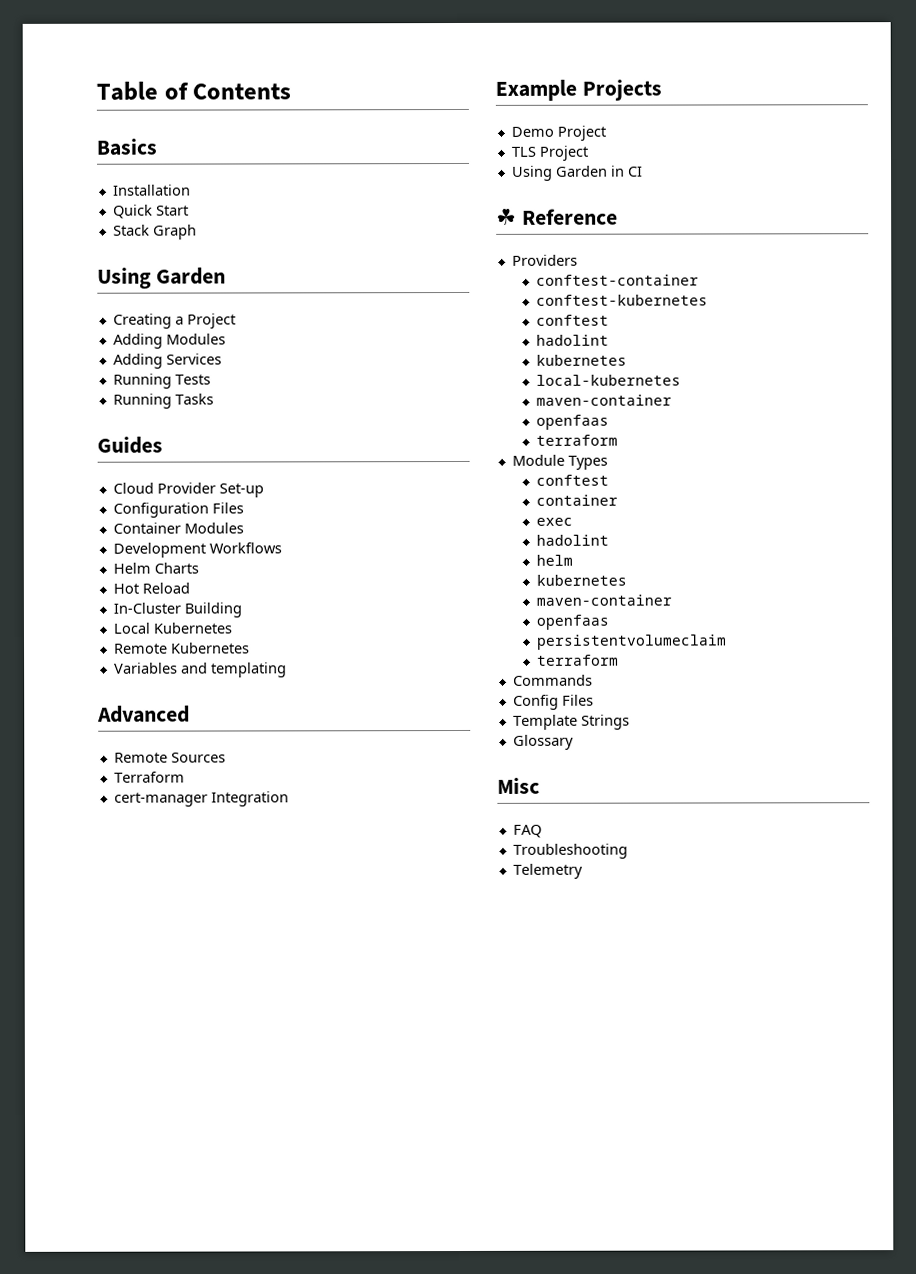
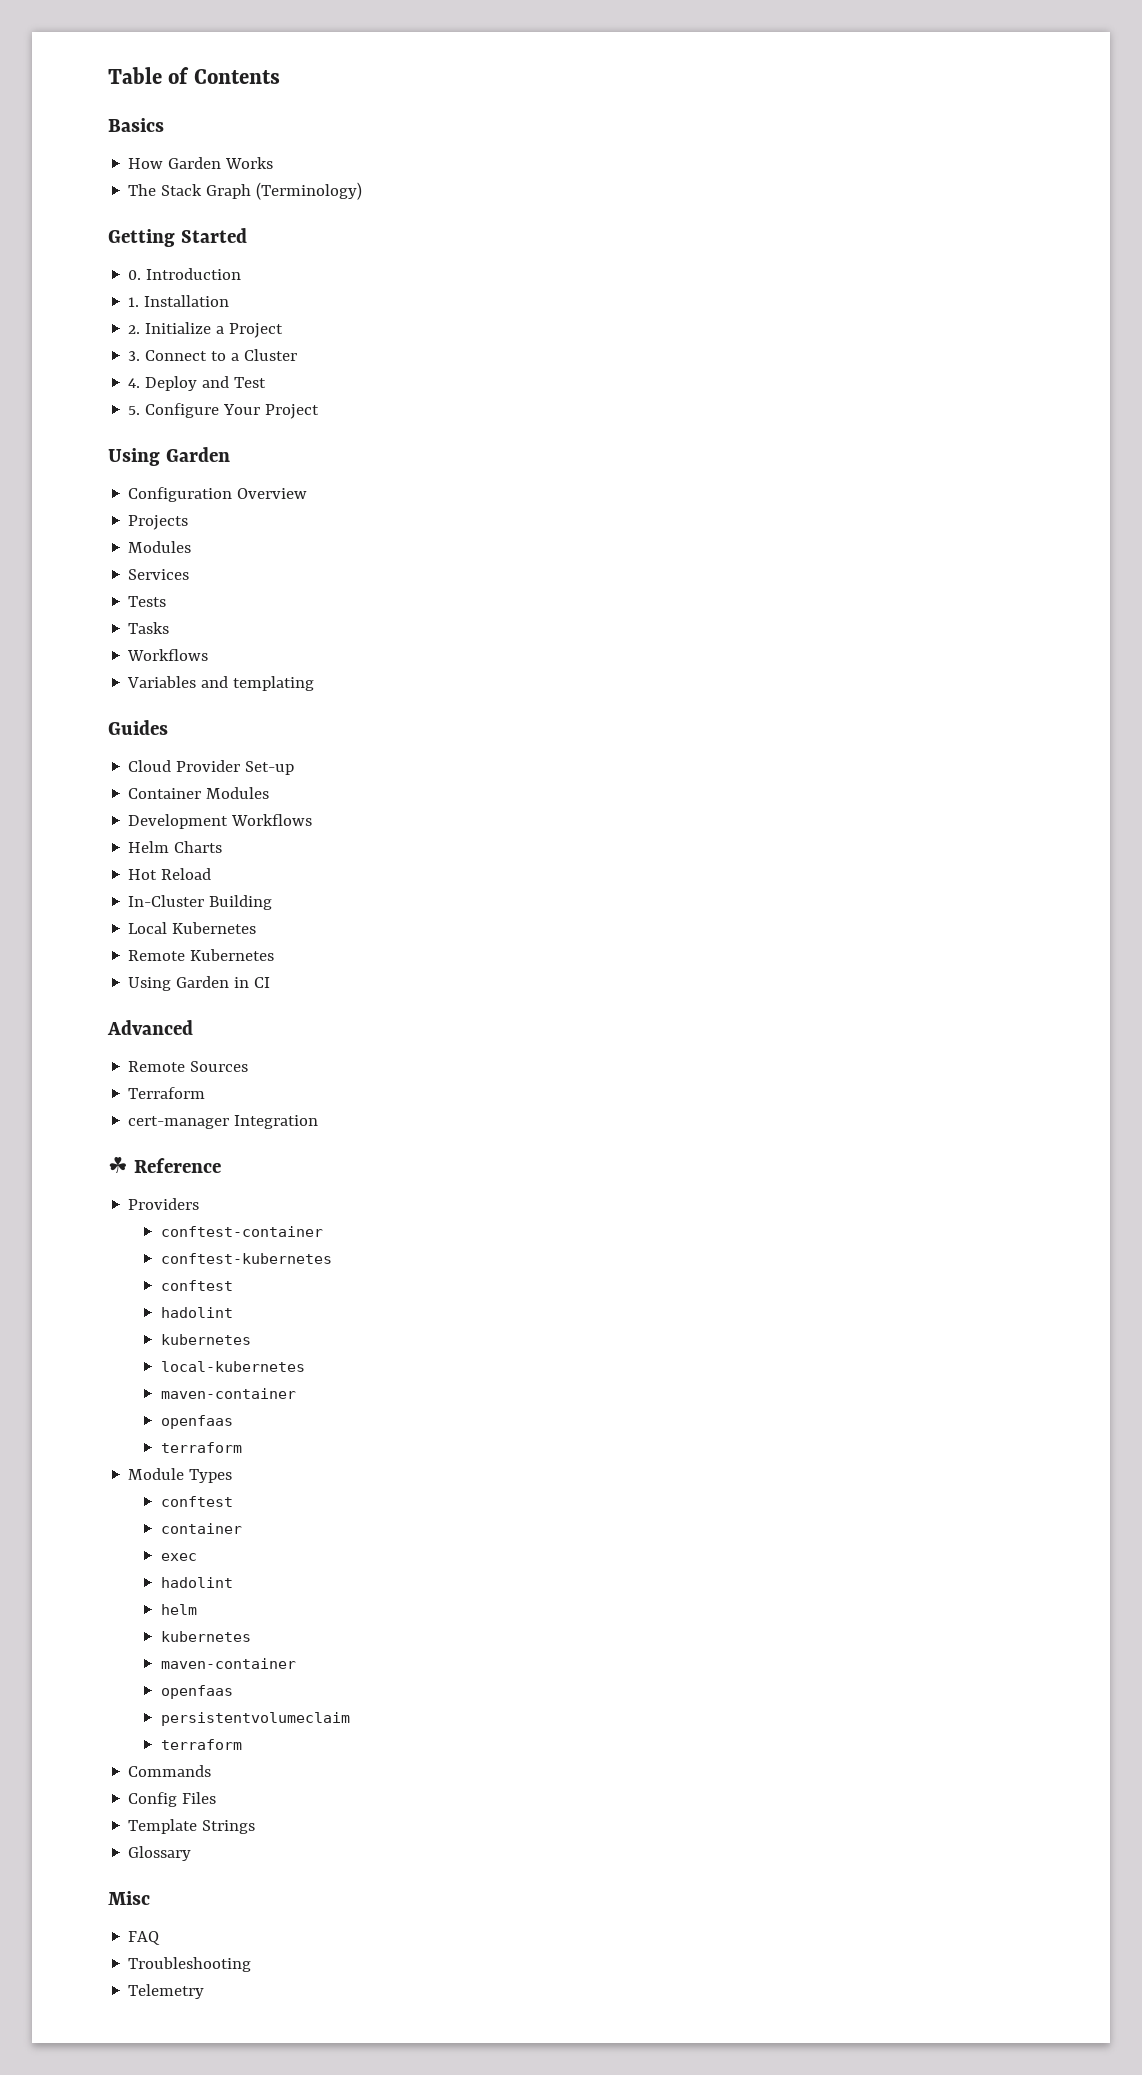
[112,184,191,196] [112,204,189,219] [112,224,197,240] [97,267,226,289] [112,313,236,329] [112,333,226,349] [112,353,163,369] Installation // Quick Start // Stack Graph // Using Garden // Creating a Project // Adding Modules // Adding -> [128,157,274,169] [128,182,363,200] [108,228,247,247] [128,268,242,280] [128,295,230,307] [128,322,284,338] [128,349,298,361] [128,376,267,391] [128,403,320,419] [108,447,230,466] [128,487,308,502] [128,515,189,530] [128,541,192,553] How Garden Works // The Stack Graph (Terminology) // Getting Started // 0. Introduction // 1. Installation // 2. Initialize a Project // 3. Connect to a Cluster // 4. Deploy and Test // 5. Configure Your Project // Using Garden // Configuration Overview // Projects // Modules //
[112,373,172,389] Running -> (190, 574) none
[112,393,172,409] Running -> (167, 601) none
(214, 399) none -> [127,649,209,661] [127,676,315,691] // Workflows // Variables and templating
[112,502,244,518] // Configuration Files -> (295, 768) none
[113,662,287,678] Variables and templating -> [128,976,271,991] Using Garden in CI
[495,79,662,101] [510,125,606,141] [510,145,589,161] [511,165,643,181] // Example Projects // Demo Project // TLS Project // Using Garden in CI -> (319, 1122) none

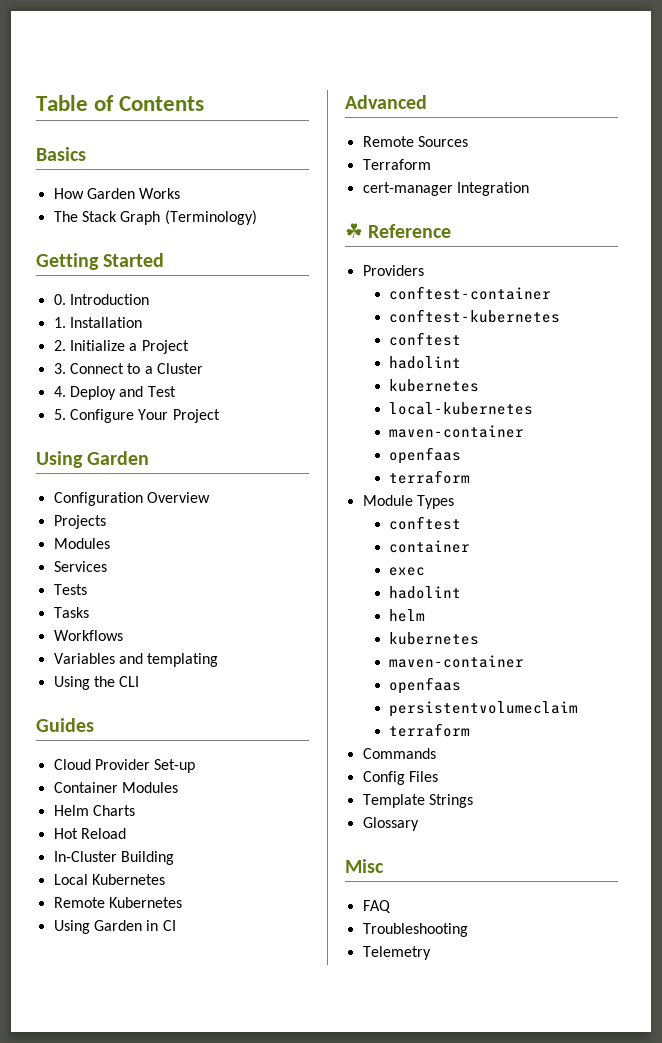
(315, 683) none -> [53,676,140,690] // Using the CLI
[128,814,313,829] // Development Workflows -> (178, 787) none

